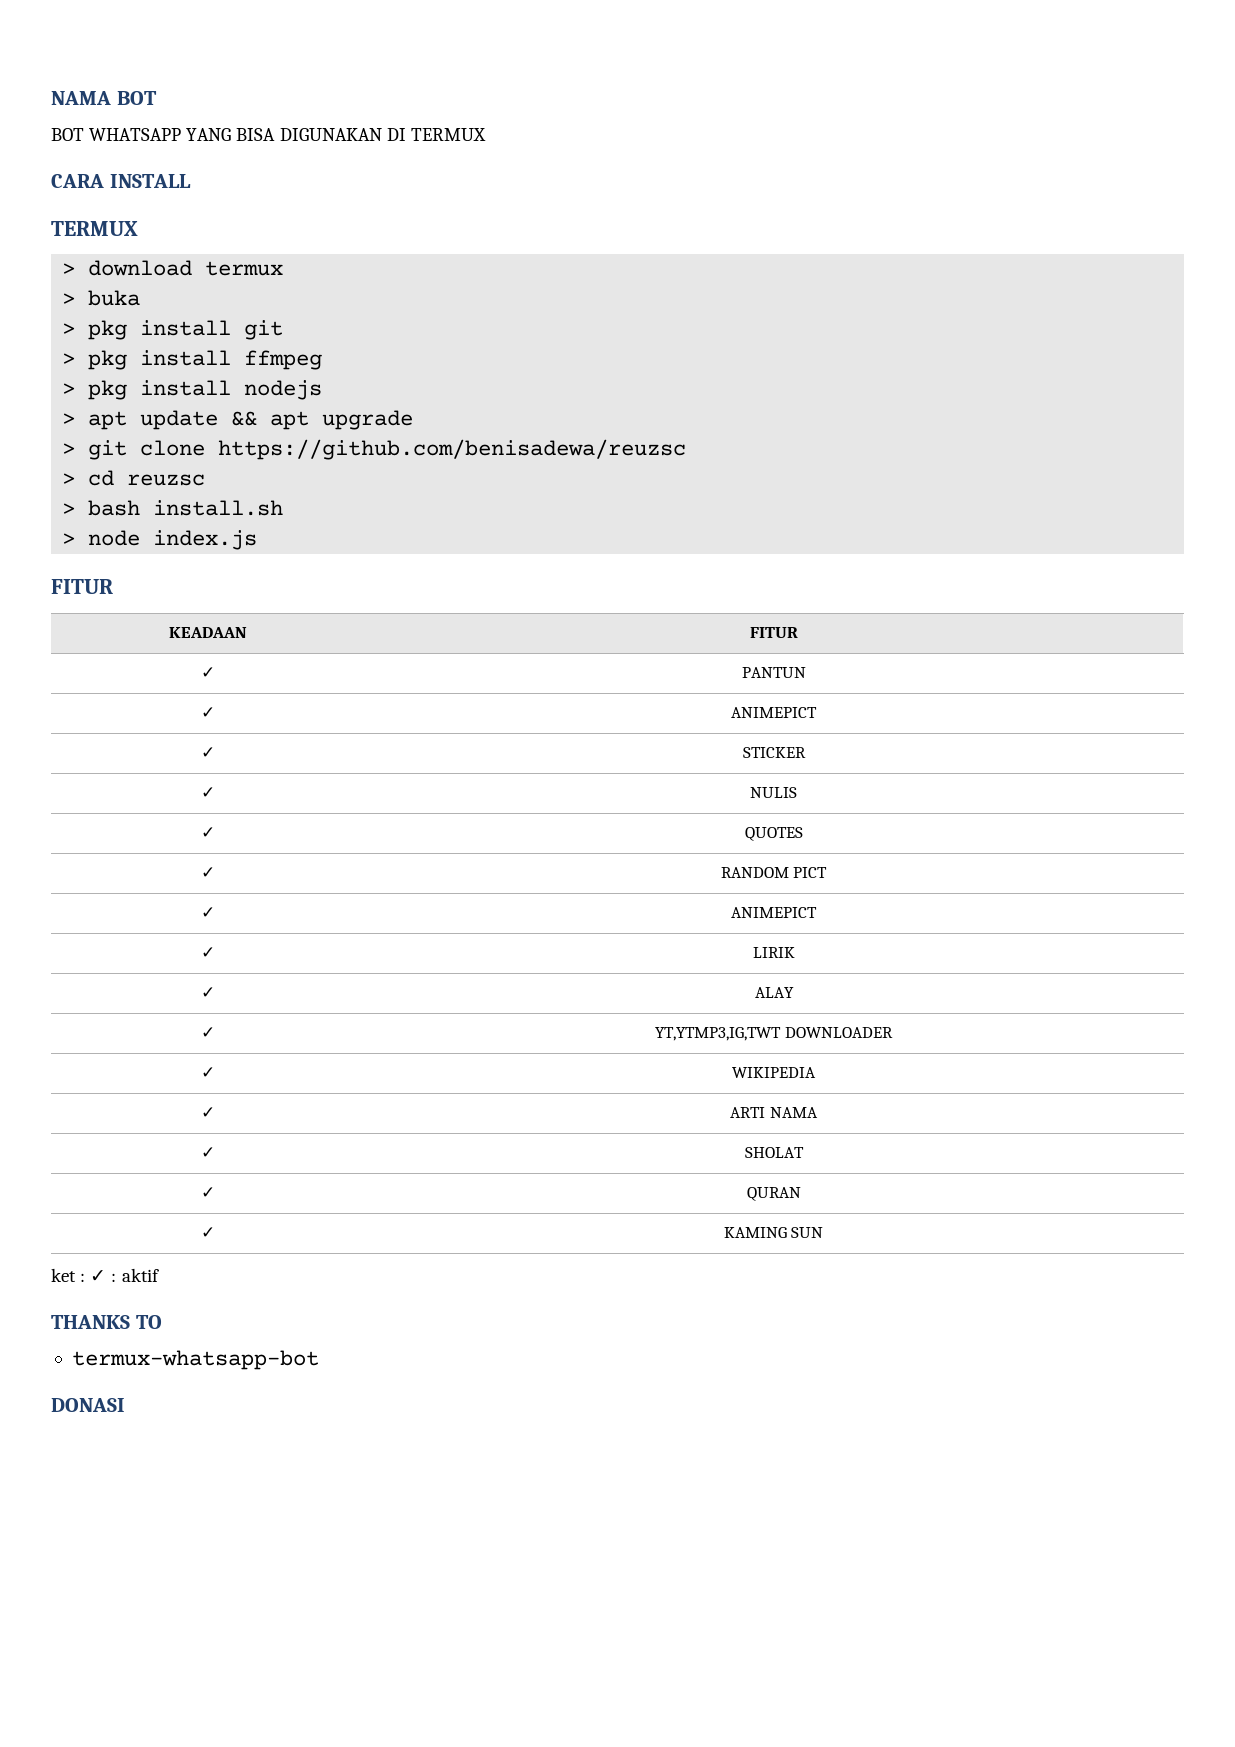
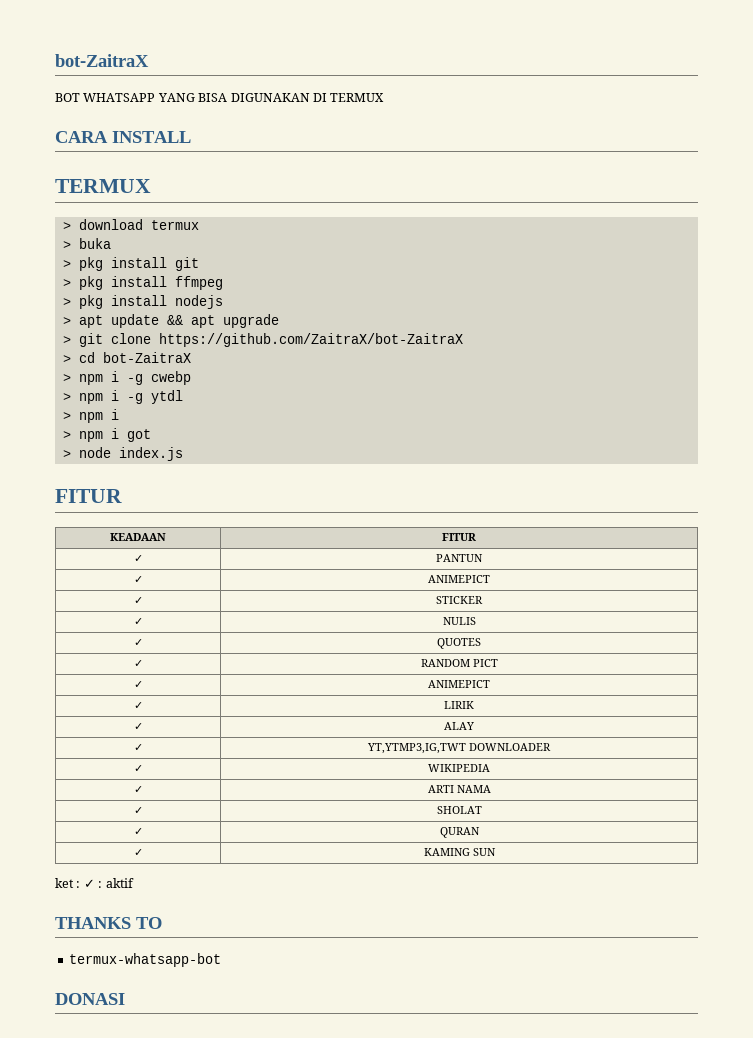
[51,91,157,105] NAMA BOT -> [55,54,149,67] bot-ZaitraX
[218,439,687,460] https://github.com/benisadewa/reuzsc -> [158,333,463,347] https://github.com/ZaitraX/bot-ZaitraX
[127,474,206,486] [62,500,284,516] reuzsc // > bash install.sh -> [102,352,191,363] [62,371,191,385] [62,390,183,404] [62,409,119,423] [62,428,151,442] bot-ZaitraX // > npm i -g cwebp // > npm i -g ytdl // > npm i // > npm i got

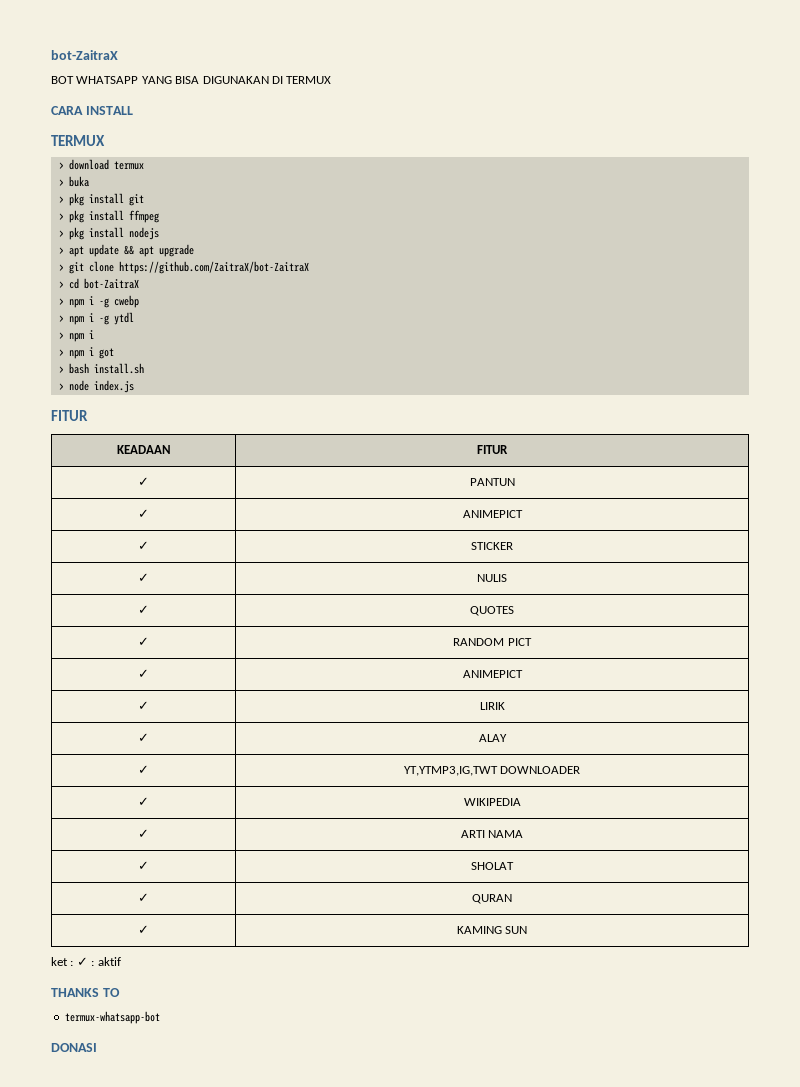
(151, 435) none -> [58,363,144,374] // > bash install.sh

